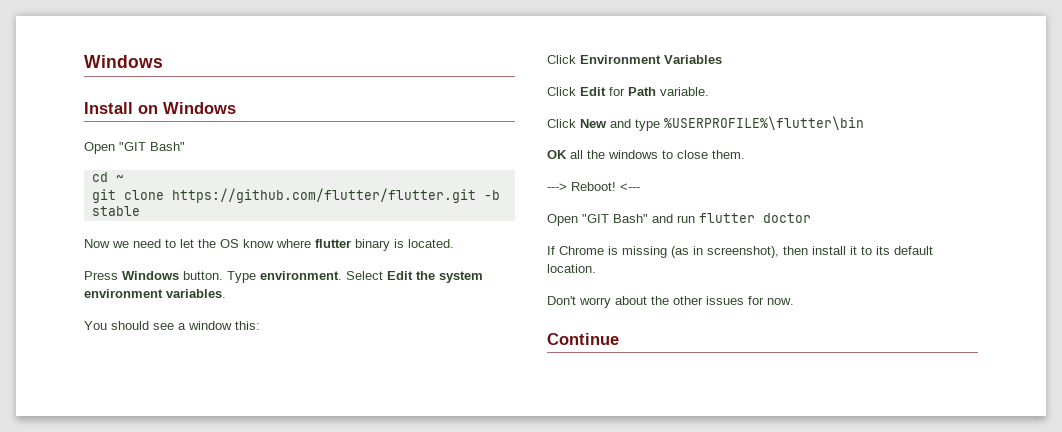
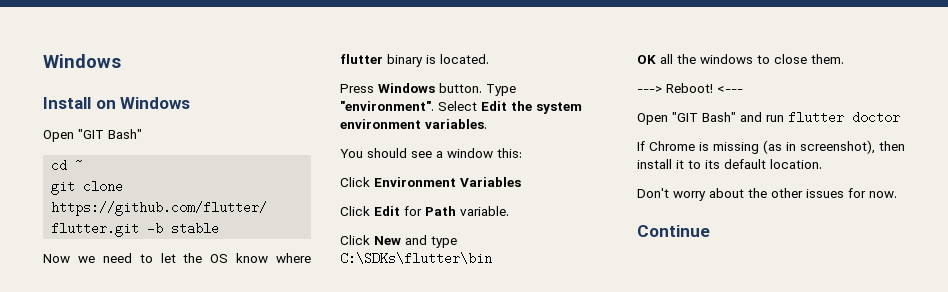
[260,271,342,280] environment. -> [340,101,434,111] "environment".
[664,116,864,130] %USERPROFILE%\flutter\bin -> [340,252,492,265] C:\SDKs\flutter\bin

